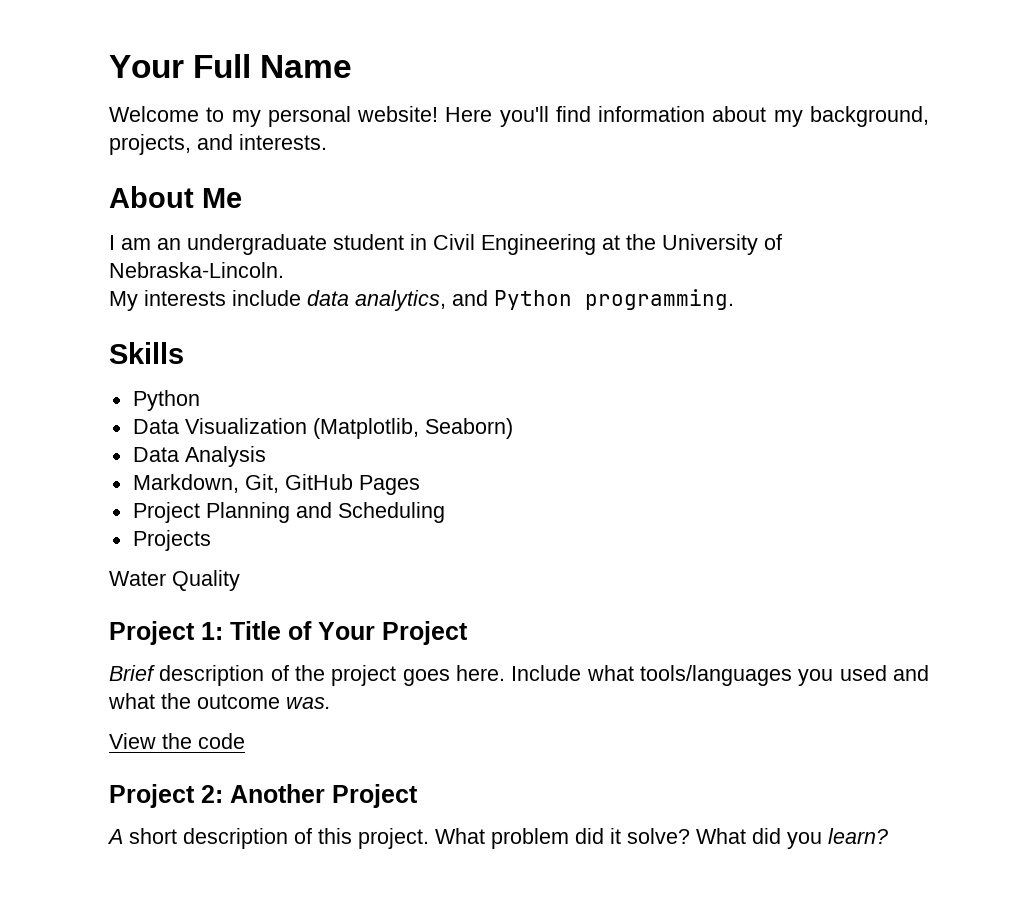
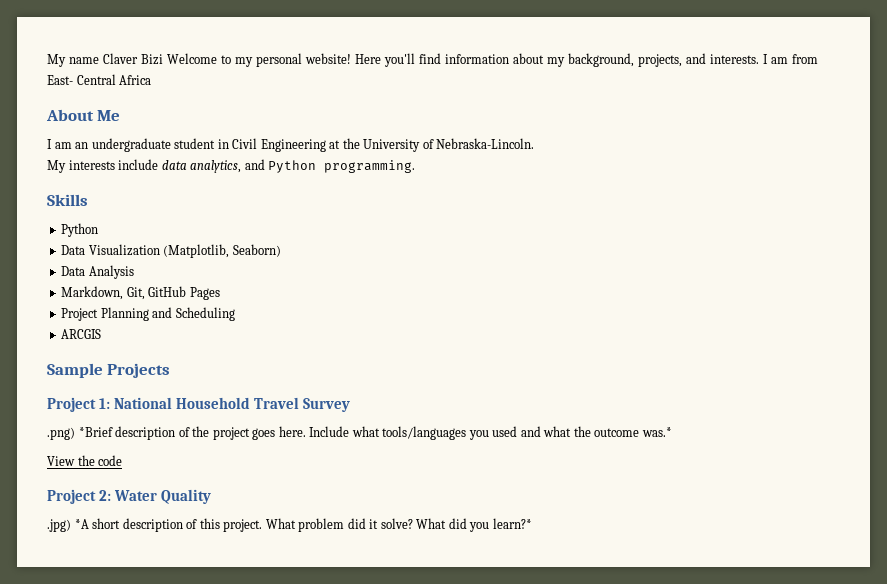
[109,54,353,78] Your Full Name // -> [47,53,163,67] My name Claver Bizi
(327, 142) none -> [763,54,818,64] [47,74,152,85] I am from East- Central Africa
(445, 512) none -> [61,329,102,339] [47,363,103,378] ARCGIS // Sample
[109,570,240,591] // Water Quality -> (171, 370) none
[230,621,468,645] [109,665,155,681] Title of Your Project // Brief -> [113,397,350,412] [47,427,113,440] National Household Travel Survey // .png) *Brief
[286,697,331,709] was. -> [641,427,672,437] was.*
[230,784,418,808] [107,829,123,844] Another Project // A -> [113,489,211,504] [47,519,89,532] Water Quality // .jpg) *A
[828,828,888,844] learn? -> [492,518,532,529] learn?*

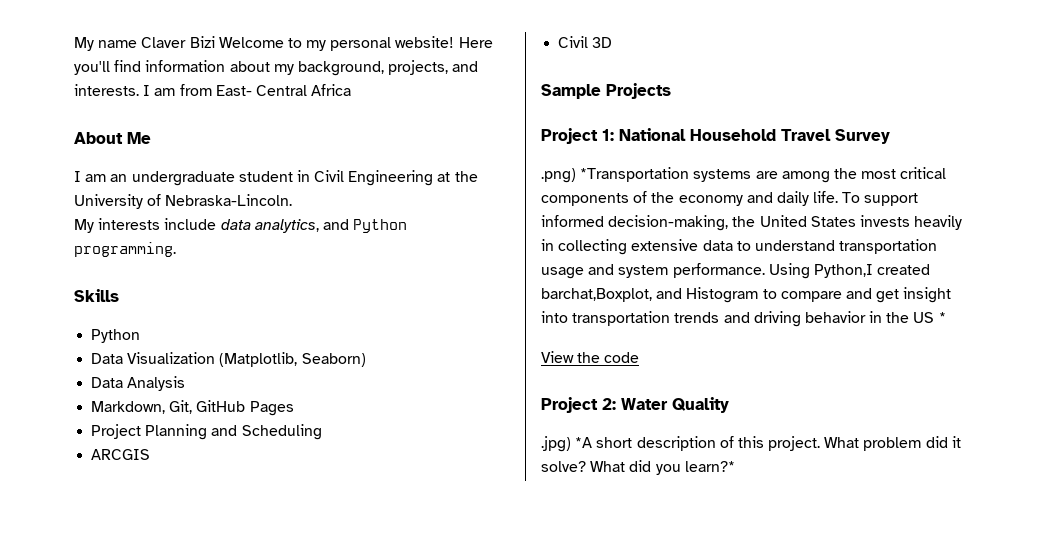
(102, 334) none -> [558,36,613,48] // Civil 3D
[78,426,672,440] *Brief description of the project goes here. Include what tools/languages you used and what the outcome was.* -> [580,167,947,183] [541,191,919,206] [541,215,963,231] [541,239,938,255] [541,263,931,279] [541,287,952,303] [541,311,946,327] *Transportation systems are among the most critical components of the economy and daily life. To support informed decision-making, the United States invests heavily in collecting extensive data to understand transportation usage and system performance. Using Python,I created barchat,Boxplot, and Histogram to compare and get insight into transportation trends and driving behavior in the US *

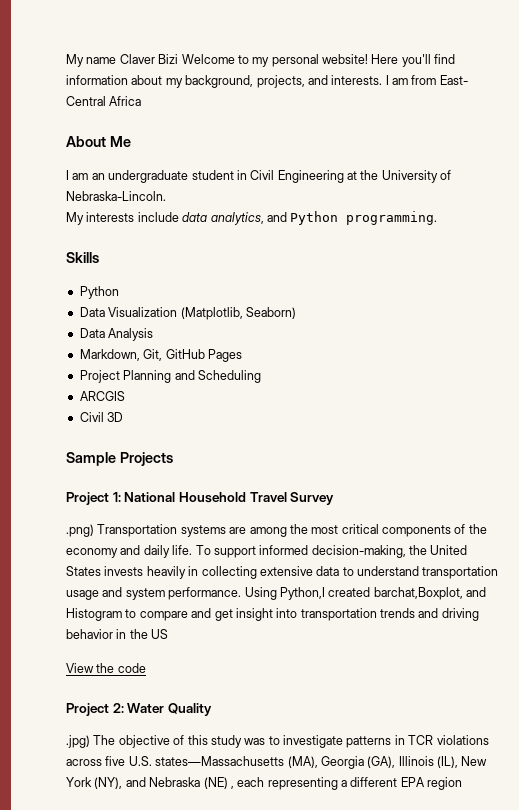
[580,167,690,182] *Transportation -> [97,524,178,537] Transportation
[938,312,946,323] * -> (169, 634) none
[575,436,961,451] [541,460,735,475] *A short description of this project. What problem did it solve? What did you learn?* -> [93,735,489,748] [66,756,488,769] [66,777,463,790] The objective of this study was to investigate patterns in TCR violations across five U.S. states—Massachusetts (MA), Georgia (GA), Illinois (IL), New York (NY), and Nebraska (NE) , each representing a different EPA region

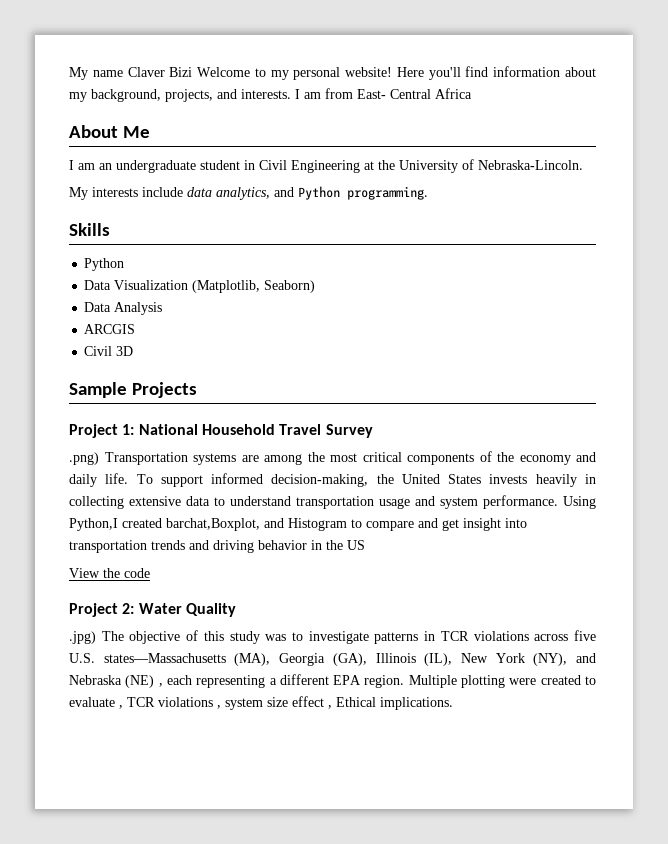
[79,349,242,362] [79,370,261,383] // Markdown, Git, GitHub Pages // Project Planning and Scheduling -> (163, 308) none
[427,777,463,790] region -> [364,675,597,688] [69,696,453,710] region. Multiple plotting were created to evaluate , TCR violations , system size effect , Ethical implications.

